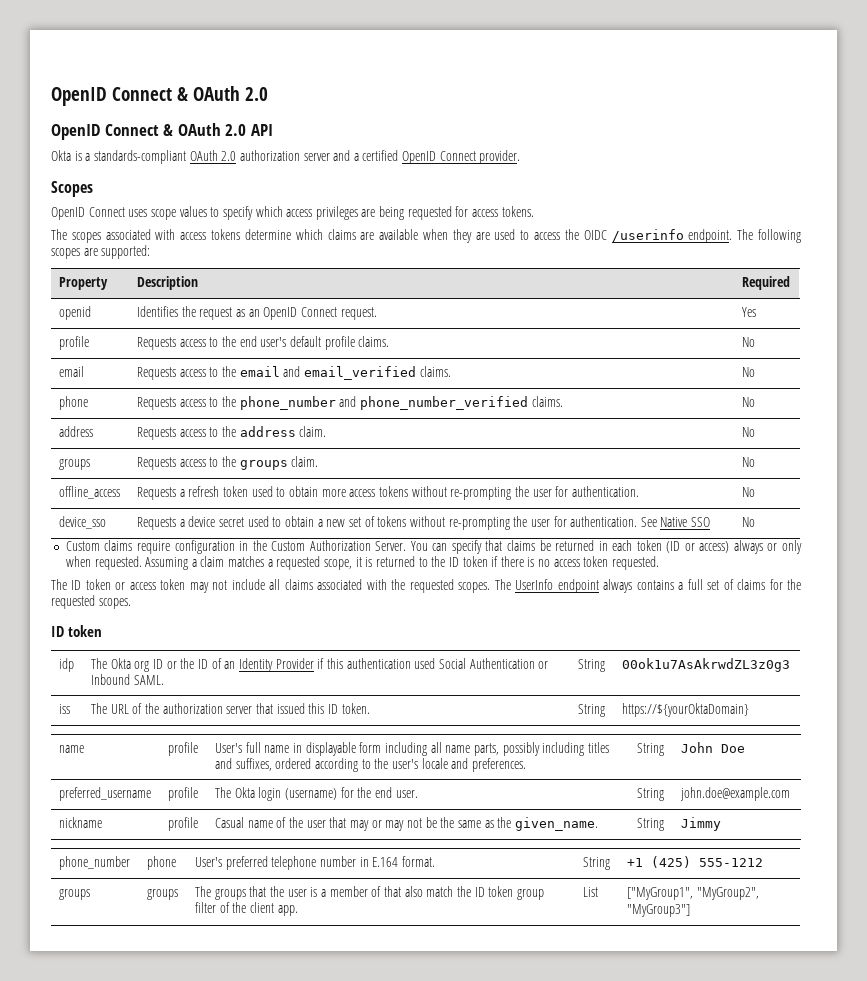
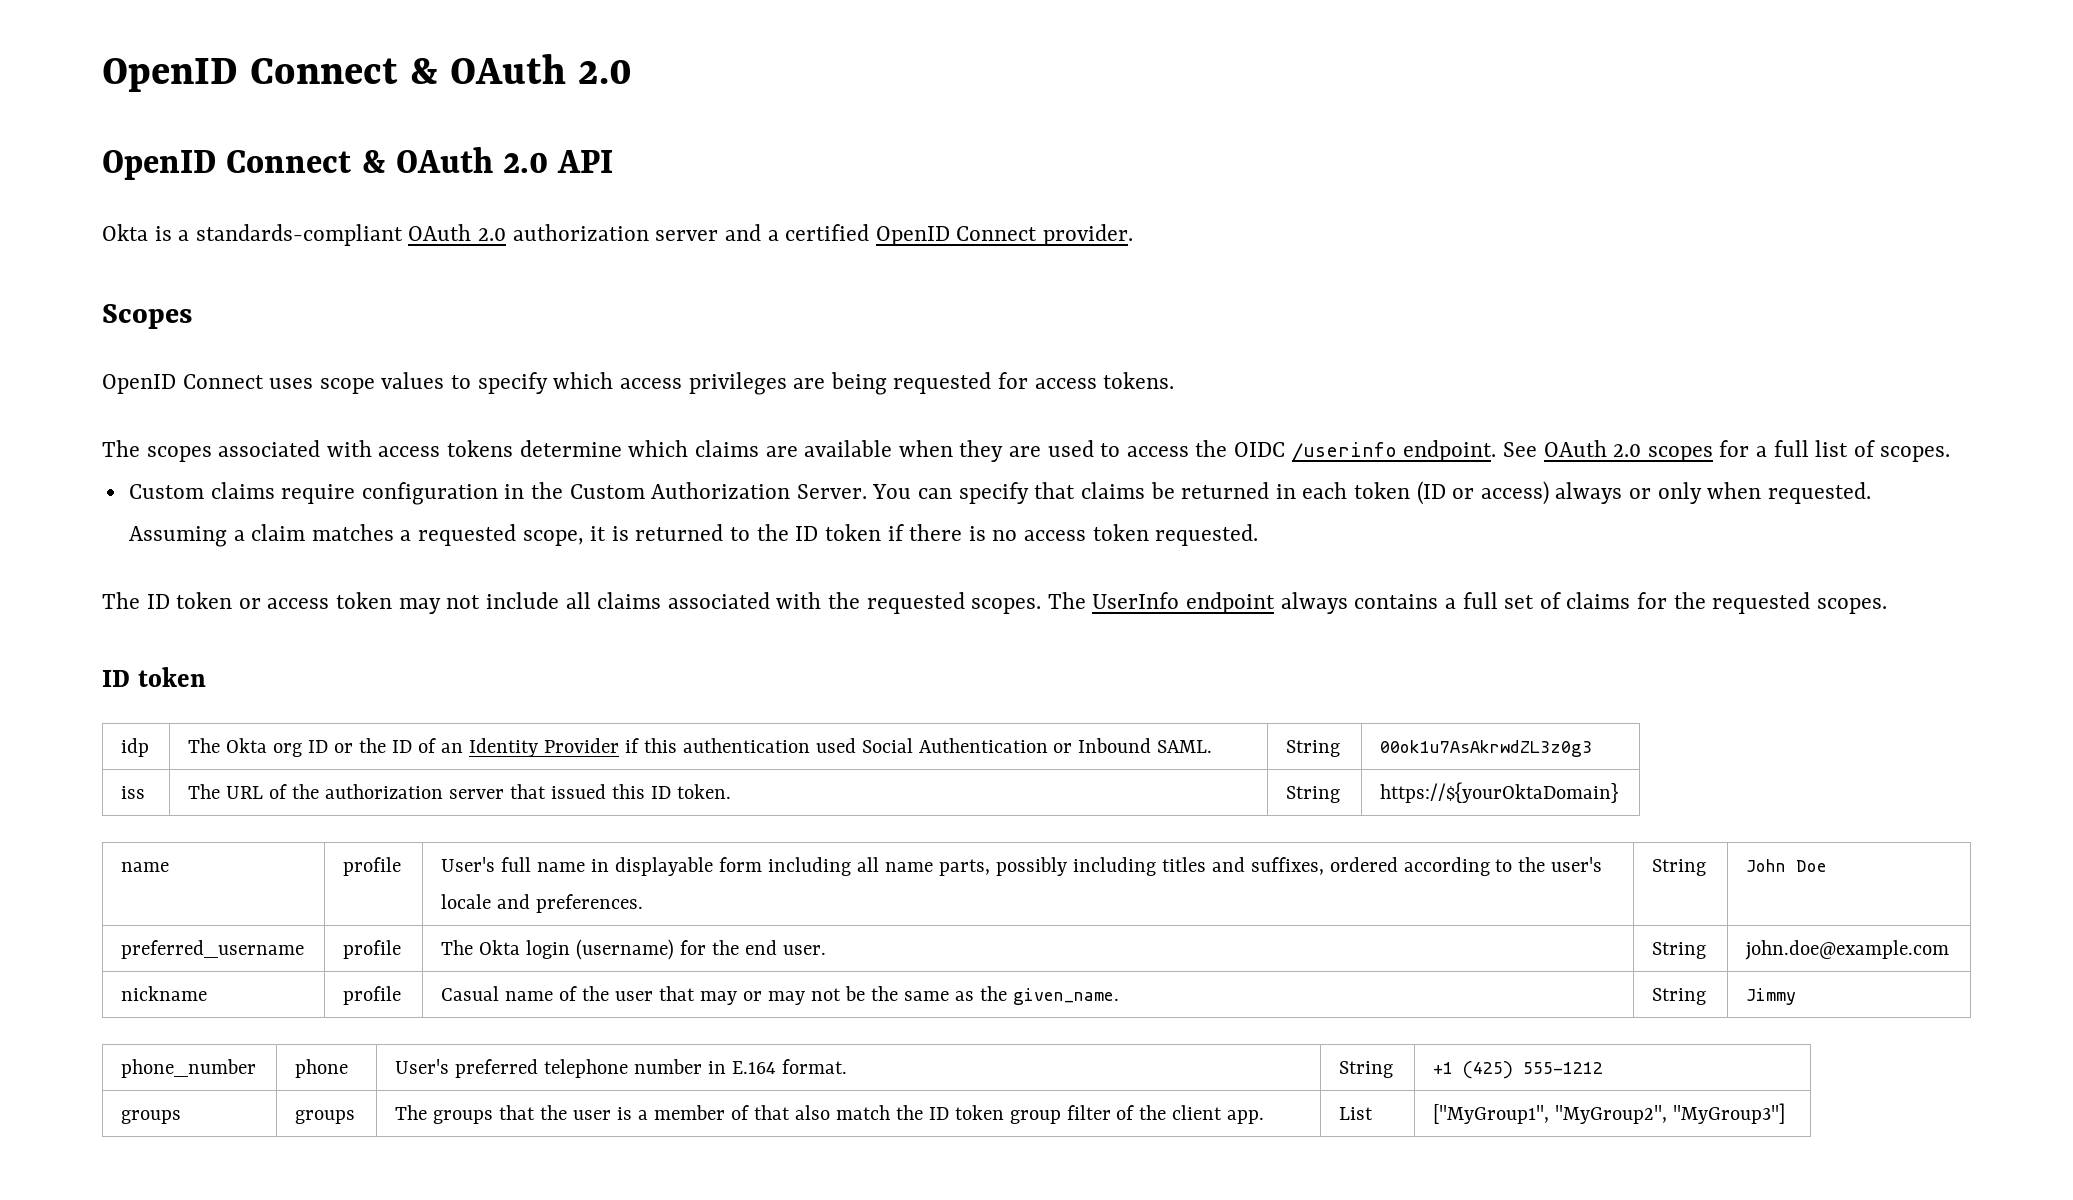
[737,229,802,243] [51,245,151,259] [59,277,109,290] [137,276,199,290] [742,276,791,290] [59,306,92,320] [137,306,377,320] [742,307,757,317] [59,336,90,350] [137,336,390,350] [742,337,756,347] [59,366,85,377] [137,366,451,380] [742,367,756,377] [59,396,89,410] [137,396,563,410] [742,397,756,407] [59,426,94,437] [137,426,327,440] [742,427,756,437] [59,459,91,470] [137,456,319,470] [742,457,756,467] [59,486,121,499] [137,486,639,500] [742,487,756,497] [59,516,107,529] [137,516,711,530] [742,517,756,527] The following scopes are supported: // Property | Description | Required // openid | Identifies the request as an OpenID Connect request. | Yes // profile | Requests access to the end user's default profile claims. | No // email | Requests access to the email and email_verified claims. | No // phone | Requests access to the phone_number and phone_number_verified claims. | No // address | Requests access to the address claim. | No // groups | Requests access to the groups claim. | No // offline_access | Requests a refresh token used to obtain more access tokens without re-prompting the user for authentication. | No // device_sso | Requests a device secret used to obtain a new set of tokens without re-prompting the user for authentication. See Native SSO | No -> [1502,440,1951,462] See OAuth 2.0 scopes for a full list of scopes.

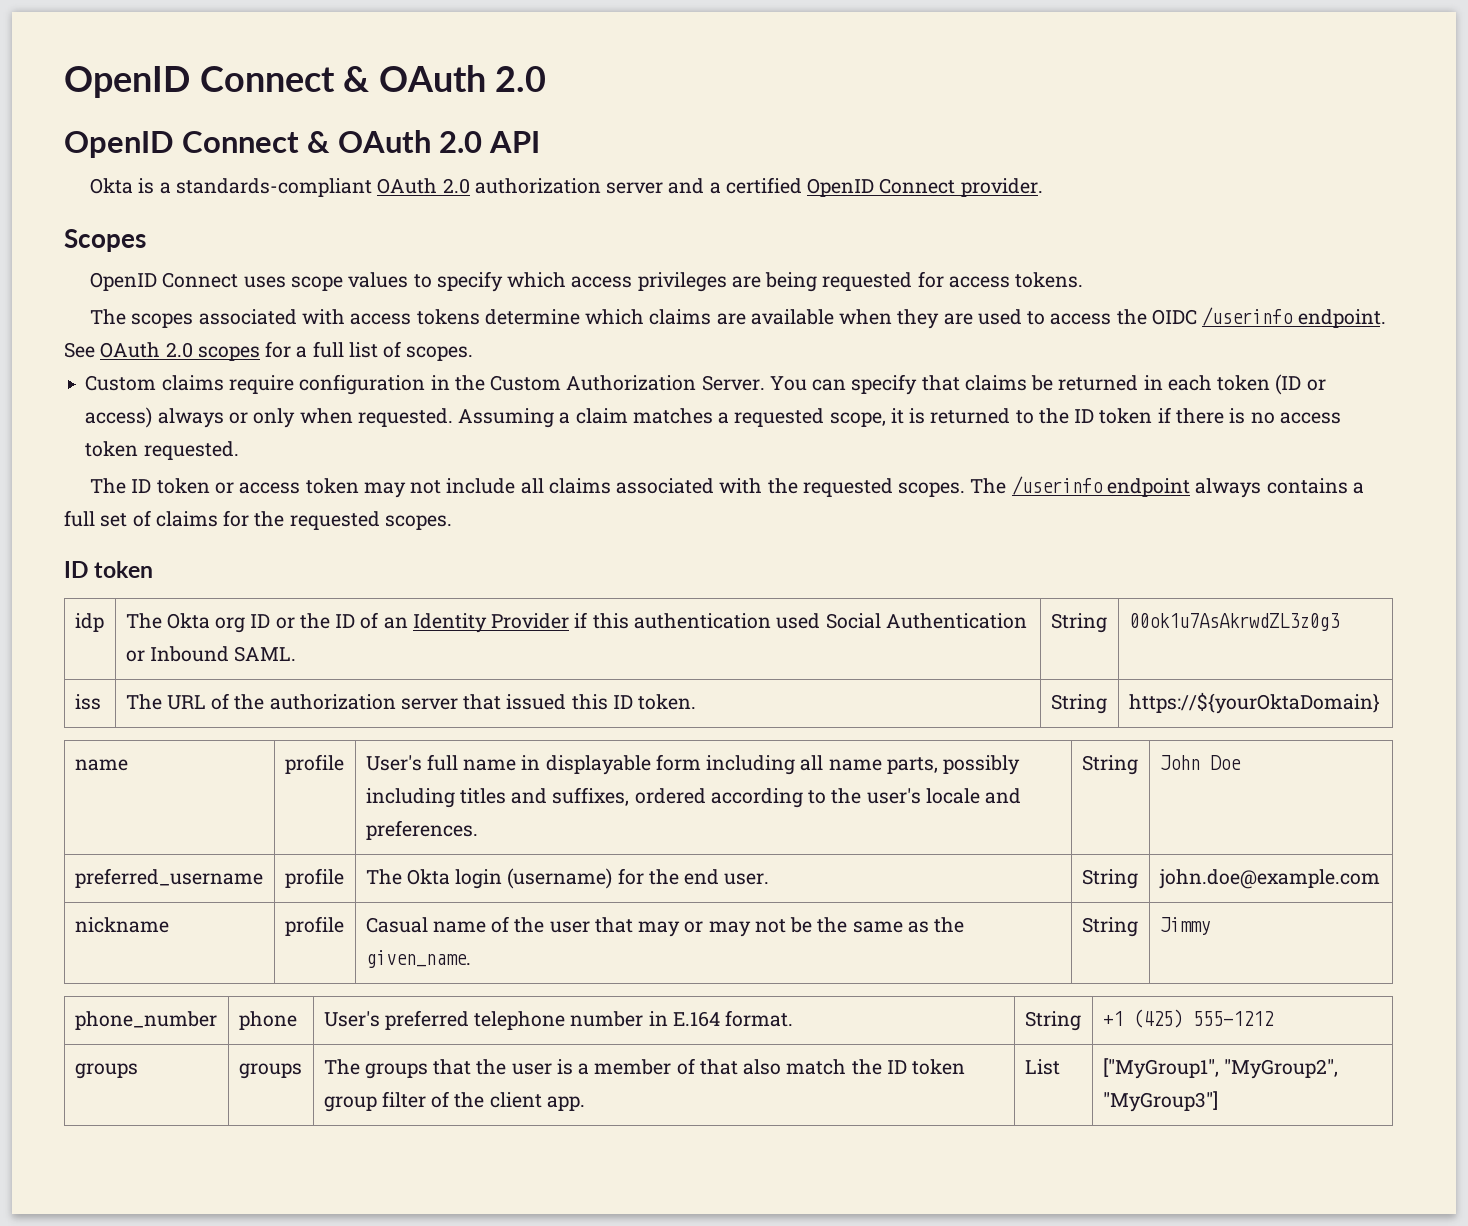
[1092,592,1180,609] UserInfo -> [1011,476,1103,495] /userinfo

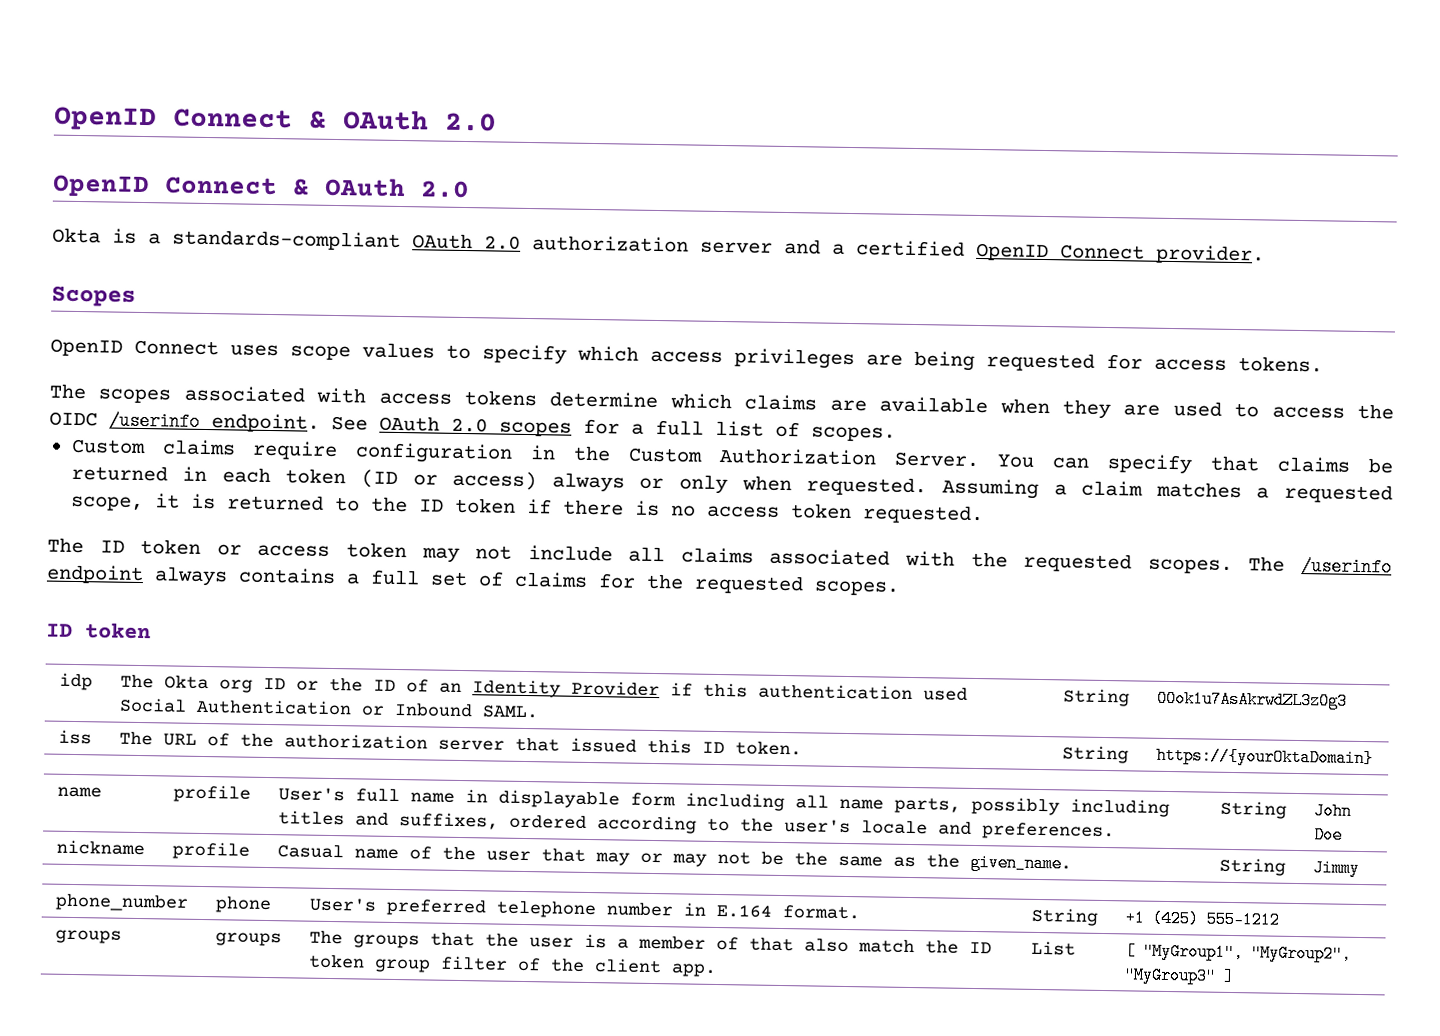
[489,131,541,153] API -> (470, 189) none
[1128,692,1380,714] https://${yourOktaDomain} -> [1155,746,1374,768] https://{yourOktaDomain}
[74,868,263,888] [284,868,344,888] [365,868,770,889] [1081,869,1138,889] [1158,869,1380,889] // preferred_username | profile | The Okta login (username) for the end user. | String | john.doe@example.com -> (1343, 835) none
[1102,1058,1338,1079] [1102,1091,1218,1112] ["MyGroup1", "MyGroup2", "MyGroup3"] -> [1124,942,1352,963] [1123,966,1235,986] [ "MyGroup1", "MyGroup2", "MyGroup3" ]

